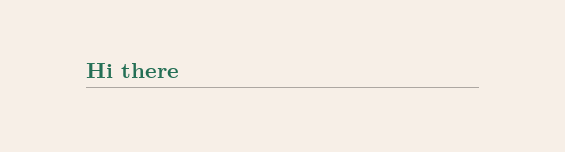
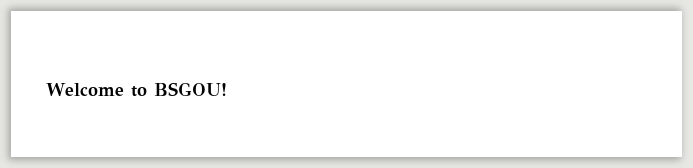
[86,63,179,78] Hi there -> [46,82,227,97] Welcome to BSGOU!

